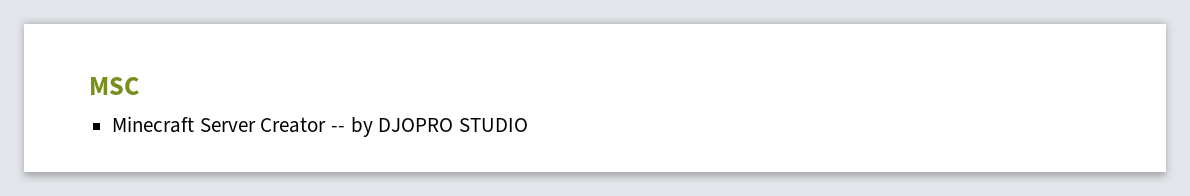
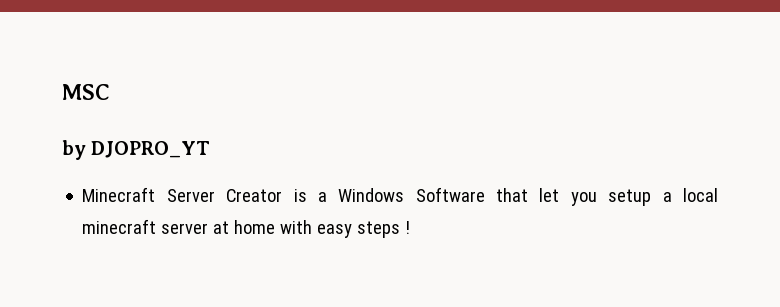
(139, 86) none -> [62,140,211,160] // by DJOPRO_YT
[331,117,529,137] -- by DJOPRO STUDIO -> [293,187,718,206] [82,219,411,238] is a Windows Software that let you setup a local minecraft server at home with easy steps !

